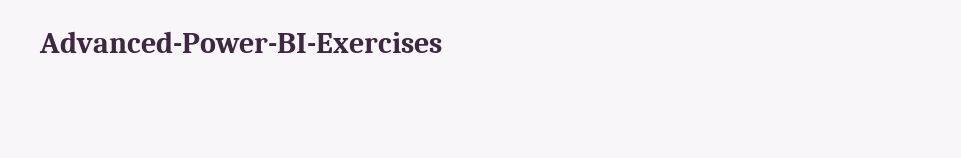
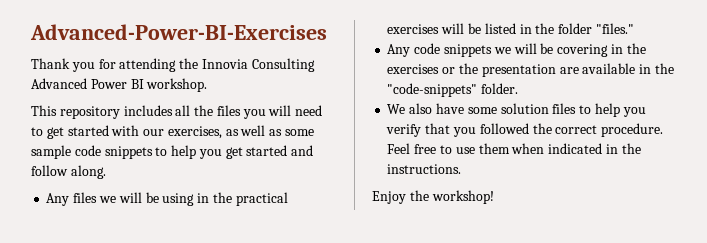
(442, 42) none -> [31,58,315,72] [31,78,208,92] [31,105,323,119] [31,125,315,139] [31,145,314,159] [31,165,106,179] [46,192,288,206] [387,23,634,34] [387,43,646,57] [387,63,674,77] [387,83,519,97] [387,103,646,117] [386,123,664,137] [387,143,641,154] [387,164,462,174] [372,190,494,204] // Thank you for attending the Innovia Consulting Advanced Power BI workshop. // This repository includes all the files you will need to get started with our exercises, as well as some sample code snippets to help you get started and follow along. // Any files we will be using in the practical exercises will be listed in the folder "files." // Any code snippets we will be covering in the exercises or the presentation are available in the "code-snippets" folder. // We also have some solution files to help you verify that you followed the correct procedure. Feel free to use them when indicated in the instructions. // Enjoy the workshop!

